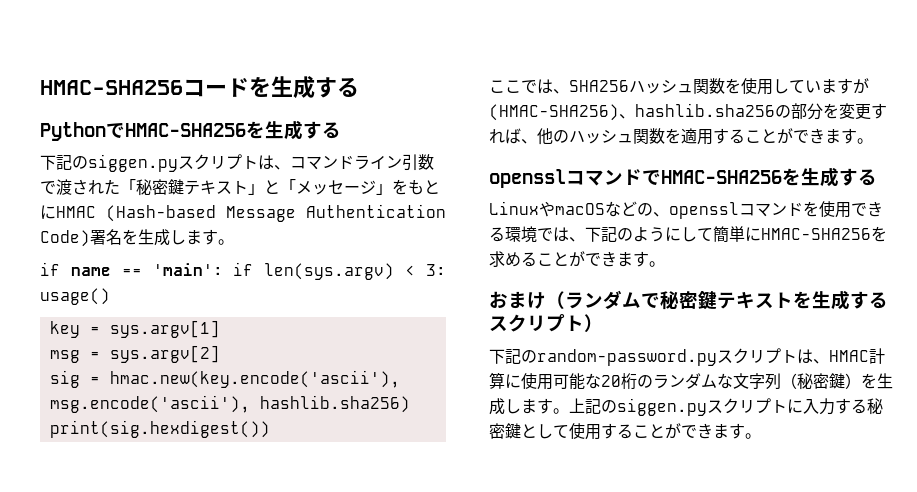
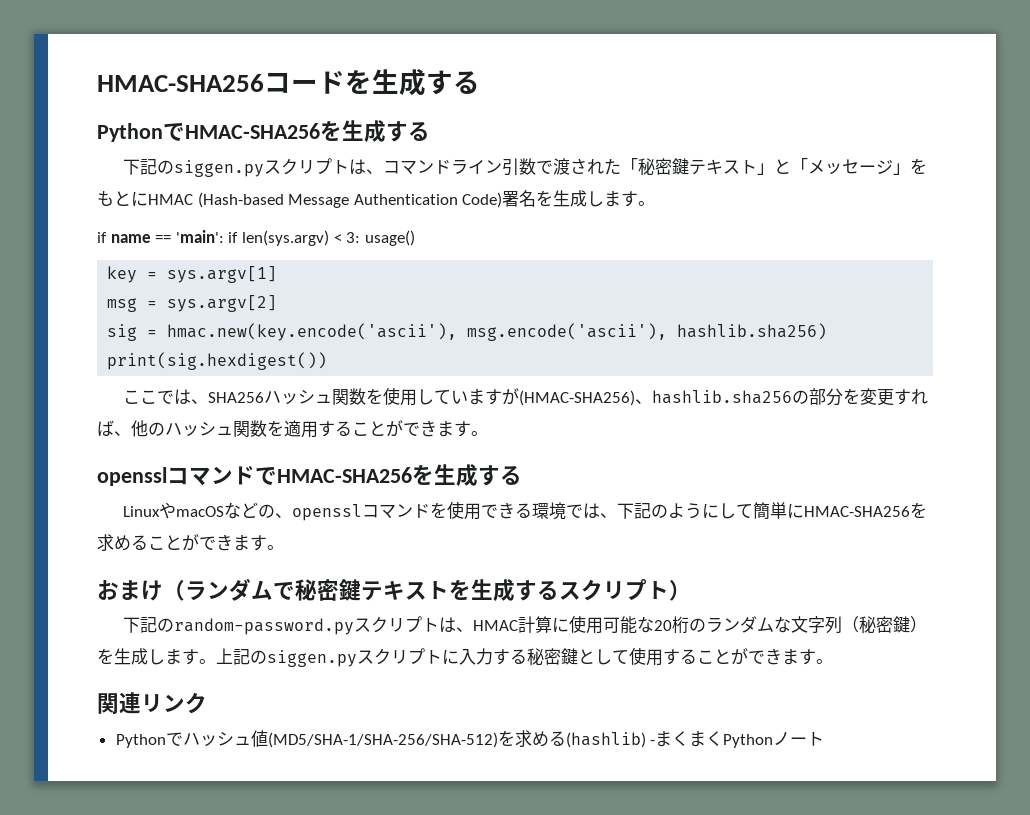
(761, 436) none -> [97,692,207,714] [115,730,825,748] // 関連リンク // Pythonでハッシュ値(MD5/SHA-1/SHA-256/SHA-512)を求める(hashlib) -まくまくPythonノート

